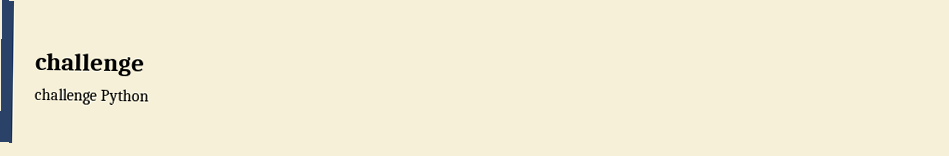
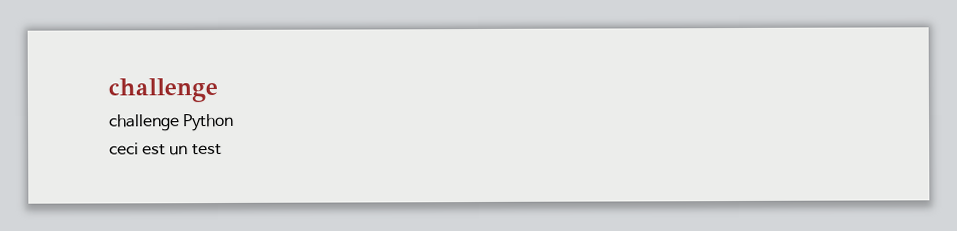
(150, 97) none -> [109,142,222,156] // ceci est un test

